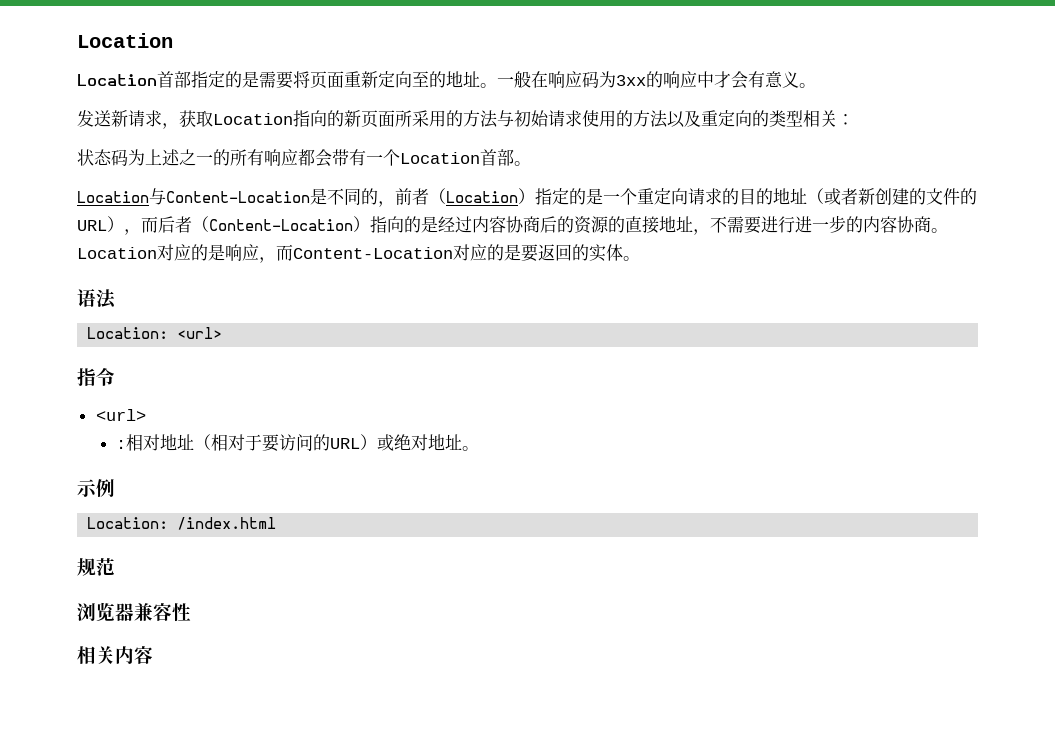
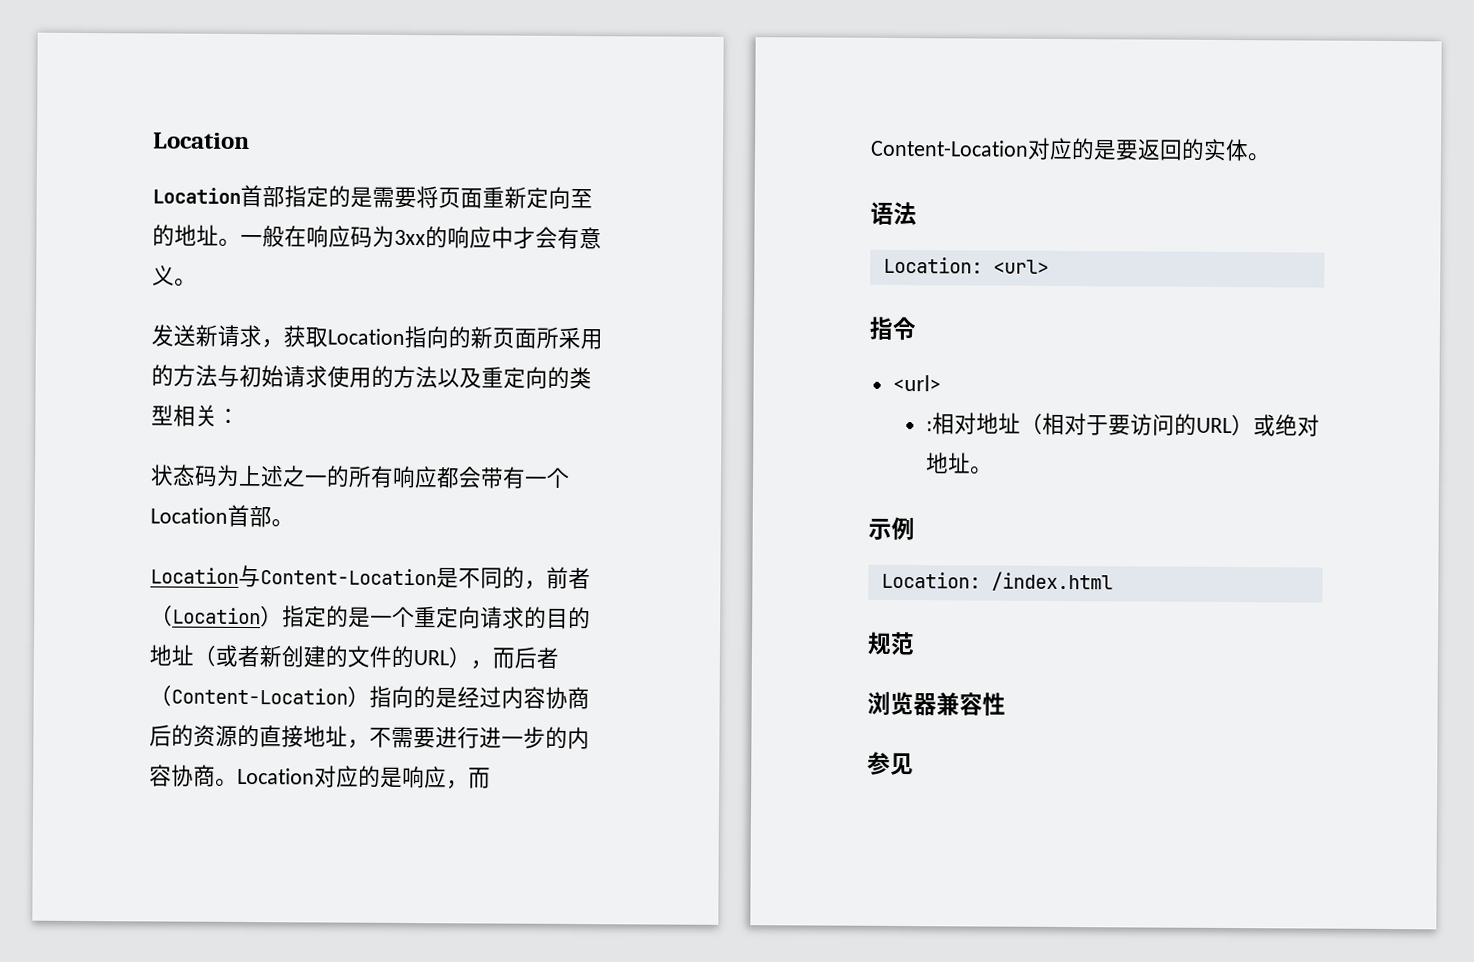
[77,646,153,665] 相关内容 -> [867,751,914,776] 参见

